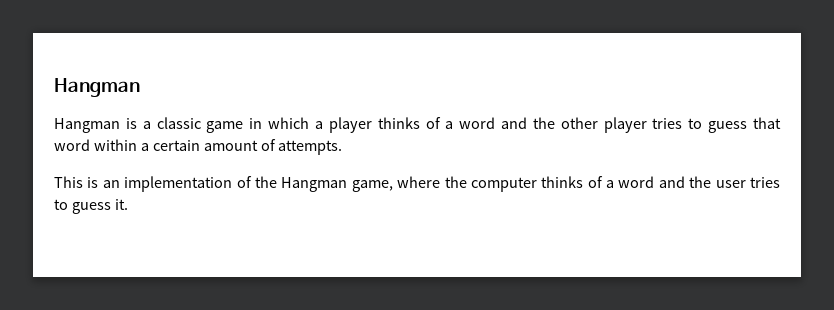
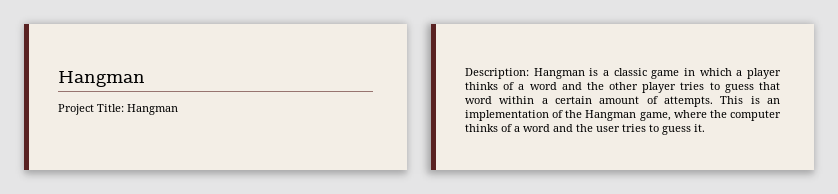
[54,78,140,97] Hangman // -> [58,71,145,87] [58,104,178,115] [465,68,529,79] Hangman // Project Title: Hangman // Description:
(343, 147) // -> (713, 101) none

